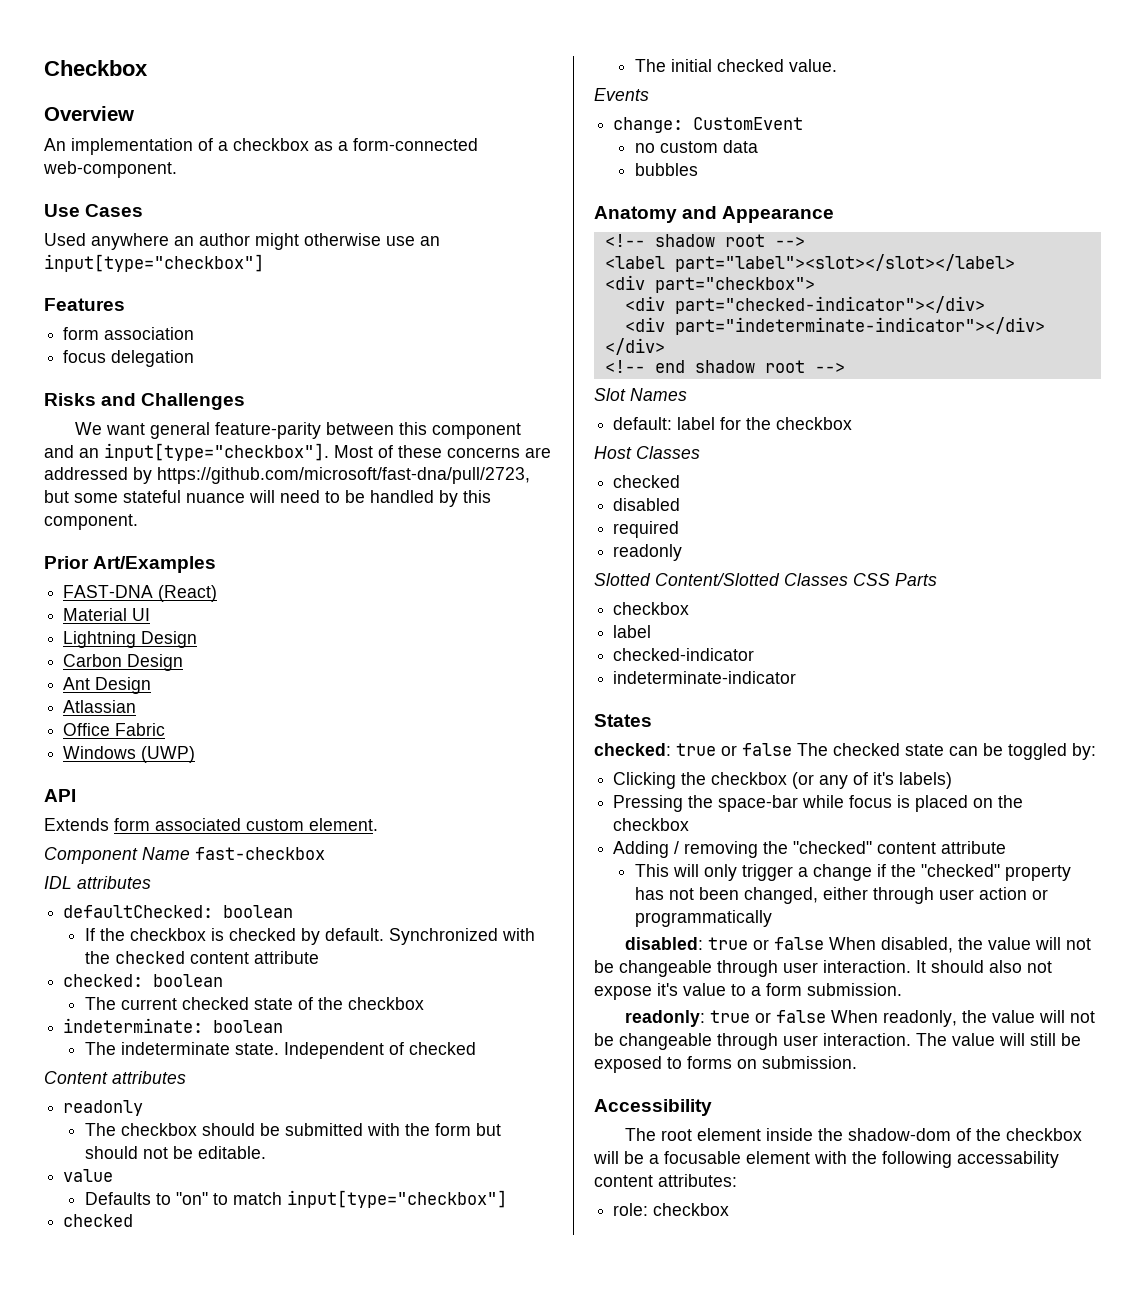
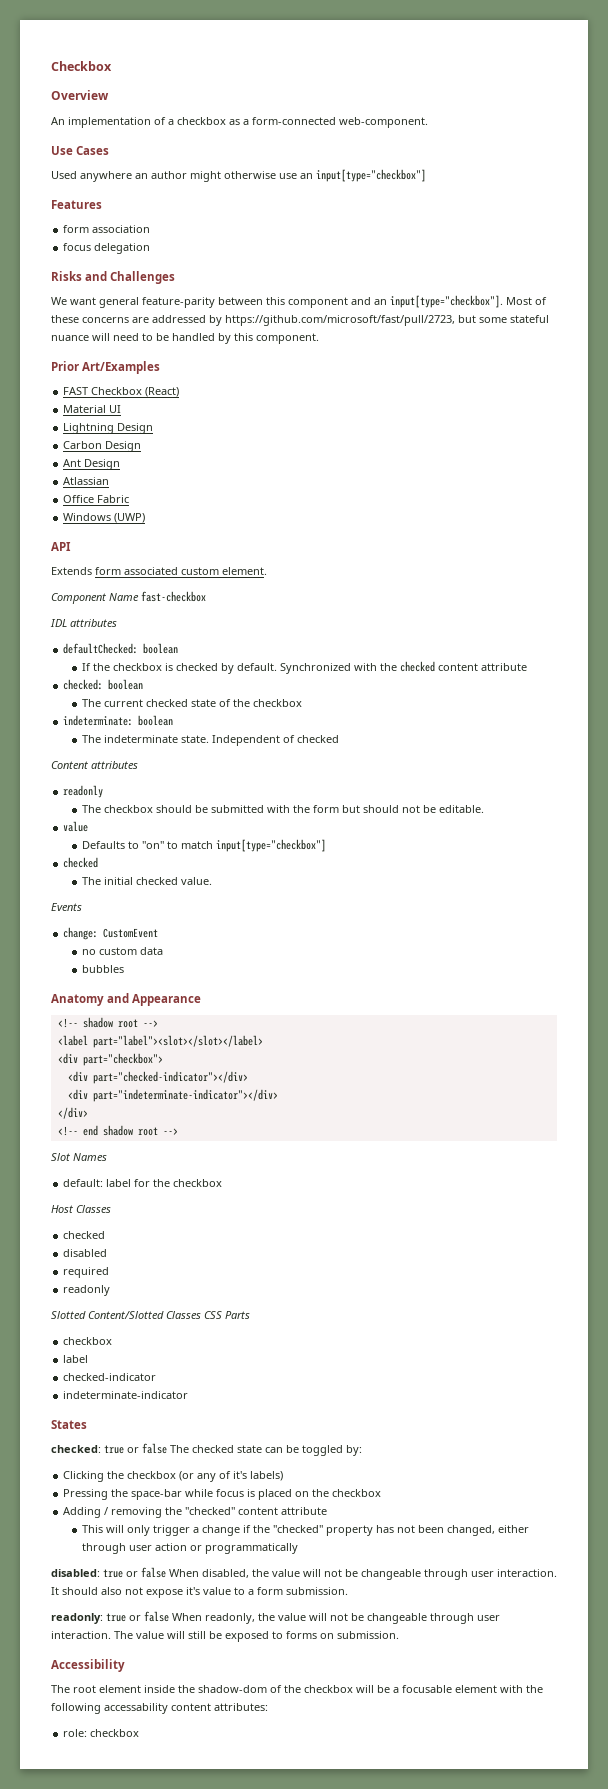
[157,467,530,484] https://github.com/microsoft/fast-dna/pull/2723, -> [225,315,455,326] https://github.com/microsoft/fast/pull/2723,
[63,585,154,598] FAST-DNA -> [63,387,143,395] FAST Checkbox

